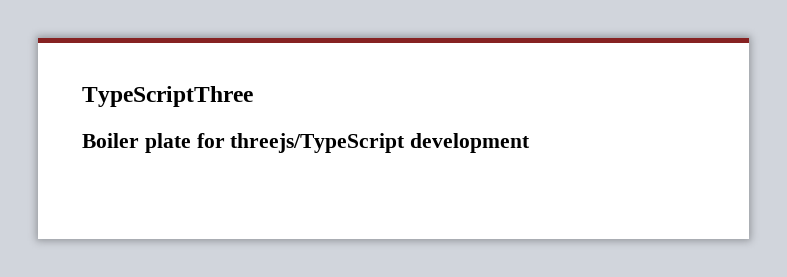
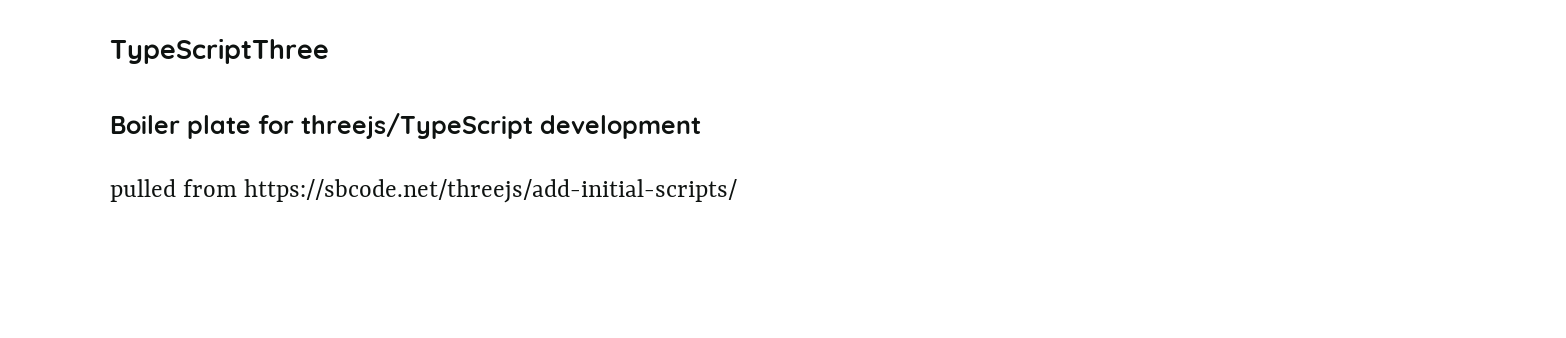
(531, 143) none -> [110,179,738,203] // pulled from https://sbcode.net/threejs/add-initial-scripts/

